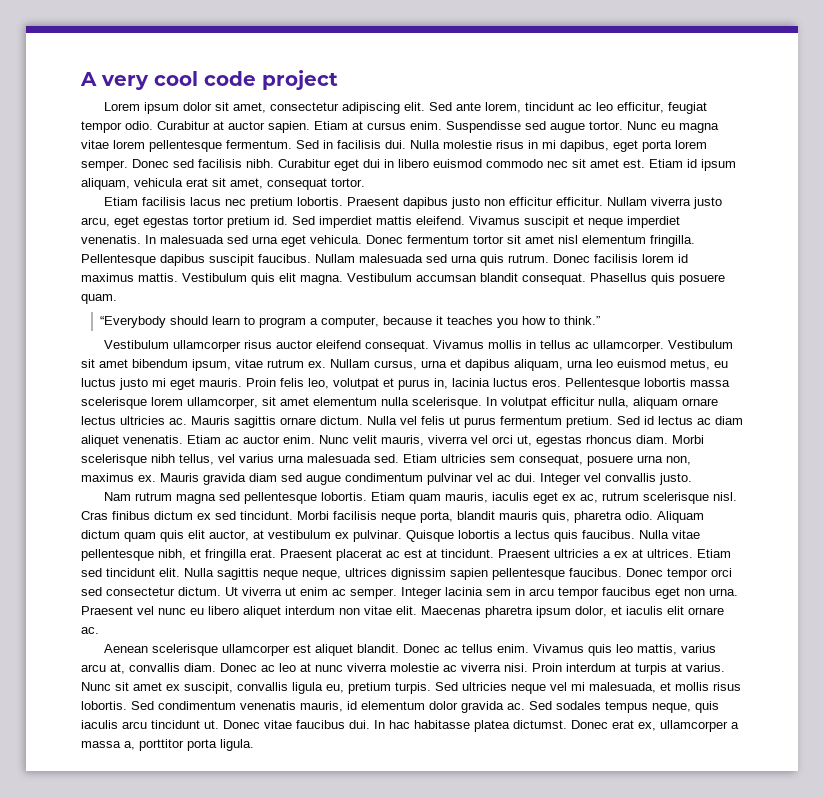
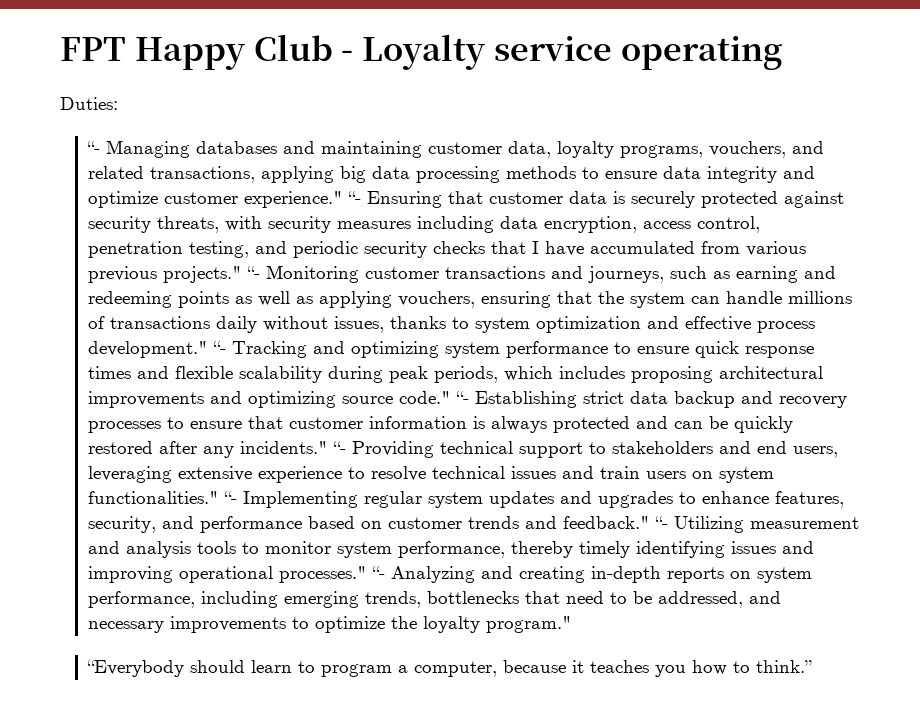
[80,70,338,90] [104,102,708,114] [81,121,719,133] [81,140,707,152] [81,159,736,171] [81,178,365,190] [104,197,723,209] [81,216,680,228] [81,235,695,247] [81,254,688,266] [81,273,725,285] [81,294,117,304] A very cool code project // Lorem ipsum dolor sit amet, consectetur adipiscing elit. Sed ante lorem, tincidunt ac leo efficitur, feugiat tempor odio. Curabitur at auctor sapien. Etiam at cursus enim. Suspendisse sed augue tortor. Nunc eu magna vitae lorem pellentesque fermentum. Sed in facilisis dui. Nulla molestie risus in mi dapibus, eget porta lorem semper. Donec sed facilisis nibh. Curabitur eget dui in libero euismod commodo nec sit amet est. Etiam id ipsum aliquam, vehicula erat sit amet, consequat tortor. // Etiam facilisis lacus nec pretium lobortis. Praesent dapibus justo non efficitur efficitur. Nullam viverra justo arcu, eget egestas tortor pretium id. Sed imperdiet mattis eleifend. Vivamus suscipit et neque imperdiet venenatis. In malesuada sed urna eget vehicula. Donec fermentum tortor sit amet nisl elementum fringilla. Pellentesque dapibus suscipit faucibus. Nullam malesuada sed urna quis rutrum. Donec facilisis lorem id maximus mattis. Vestibulum quis elit magna. Vestibulum accumsan blandit consequat. Phasellus quis posuere quam. -> [60,34,782,70] [60,97,118,110] [87,140,825,158] [88,166,816,183] [88,191,845,208] [88,216,761,233] [88,241,807,258] [88,265,837,283] [88,291,853,308] [88,316,816,333] [88,341,815,358] [88,366,824,383] [88,391,848,408] [88,416,794,433] [88,441,839,458] [88,466,775,483] [88,491,845,508] [88,516,860,533] [88,541,815,558] [88,566,813,583] [88,591,782,608] [88,616,573,633] FPT Happy Club - Loyalty service operating // Duties: // “- Managing databases and maintaining customer data, loyalty programs, vouchers, and related transactions, applying big data processing methods to ensure data integrity and optimize customer experience." “- Ensuring that customer data is securely protected against security threats, with security measures including data encryption, access control, penetration testing, and periodic security checks that I have accumulated from various previous projects." “- Monitoring customer transactions and journeys, such as earning and redeeming points as well as applying vouchers, ensuring that the system can handle millions of transactions daily without issues, thanks to system optimization and effective process development." “- Tracking and optimizing system performance to ensure quick response times and flexible scalability during peak periods, which includes proposing architectural improvements and optimizing source code." “- Establishing strict data backup and recovery processes to ensure that customer information is always protected and can be quickly restored after any incidents." “- Providing technical support to stakeholders and end users, leveraging extensive experience to resolve technical issues and train users on system functionalities." “- Implementing regular system updates and upgrades to enhance features, security, and performance based on customer trends and feedback." “- Utilizing measurement and analysis tools to monitor system performance, thereby timely identifying issues and improving operational processes." “- Analyzing and creating in-depth reports on system performance, including emerging trends, bottlenecks that need to be addressed, and necessary improvements to optimize the loyalty program."
[104,340,734,352] [81,359,728,371] [81,378,730,390] [81,397,718,409] [81,416,743,428] [81,435,704,447] [81,454,691,466] [81,473,692,485] [104,492,738,504] [81,511,704,523] [81,530,700,542] [81,549,731,561] [81,568,732,580] [81,587,738,599] [81,606,724,618] [81,627,99,634] [104,644,717,656] [81,663,725,675] [81,682,741,694] [81,701,719,713] [81,720,739,732] [81,739,254,751] // Vestibulum ullamcorper risus auctor eleifend consequat. Vivamus mollis in tellus ac ullamcorper. Vestibulum sit amet bibendum ipsum, vitae rutrum ex. Nullam cursus, urna et dapibus aliquam, urna leo euismod metus, eu luctus justo mi eget mauris. Proin felis leo, volutpat et purus in, lacinia luctus eros. Pellentesque lobortis massa scelerisque lorem ullamcorper, sit amet elementum nulla scelerisque. In volutpat efficitur nulla, aliquam ornare lectus ultricies ac. Mauris sagittis ornare dictum. Nulla vel felis ut purus fermentum pretium. Sed id lectus ac diam aliquet venenatis. Etiam ac auctor enim. Nunc velit mauris, viverra vel orci ut, egestas rhoncus diam. Morbi scelerisque nibh tellus, vel varius urna malesuada sed. Etiam ultricies sem consequat, posuere urna non, maximus ex. Mauris gravida diam sed augue condimentum pulvinar vel ac dui. Integer vel convallis justo. // Nam rutrum magna sed pellentesque lobortis. Etiam quam mauris, iaculis eget ex ac, rutrum scelerisque nisl. Cras finibus dictum ex sed tincidunt. Morbi facilisis neque porta, blandit mauris quis, pharetra odio. Aliquam dictum quam quis elit auctor, at vestibulum ex pulvinar. Quisque lobortis a lectus quis faucibus. Nulla vitae pellentesque nibh, et fringilla erat. Praesent placerat ac est at tincidunt. Praesent ultricies a ex at ultrices. Etiam sed tincidunt elit. Nulla sagittis neque neque, ultrices dignissim sapien pellentesque faucibus. Donec tempor orci sed consectetur dictum. Ut viverra ut enim ac semper. Integer lacinia sem in arcu tempor faucibus eget non urna. Praesent vel nunc eu libero aliquet interdum non vitae elit. Maecenas pharetra ipsum dolor, et iaculis elit ornare ac. // Aenean scelerisque ullamcorper est aliquet blandit. Donec ac tellus enim. Vivamus quis leo mattis, varius arcu at, convallis diam. Donec ac leo at nunc viverra molestie ac viverra nisi. Proin interdum at turpis at varius. Nunc sit amet ex suscipit, convallis ligula eu, pretium turpis. Sed ultricies neque vel mi malesuada, et mollis risus lobortis. Sed condimentum venenatis mauris, id elementum dolor gravida ac. Sed sodales tempus neque, quis iaculis arcu tincidunt ut. Donec vitae faucibus dui. In hac habitasse platea dictumst. Donec erat ex, ullamcorper a massa a, porttitor porta ligula. -> (813, 666) none

